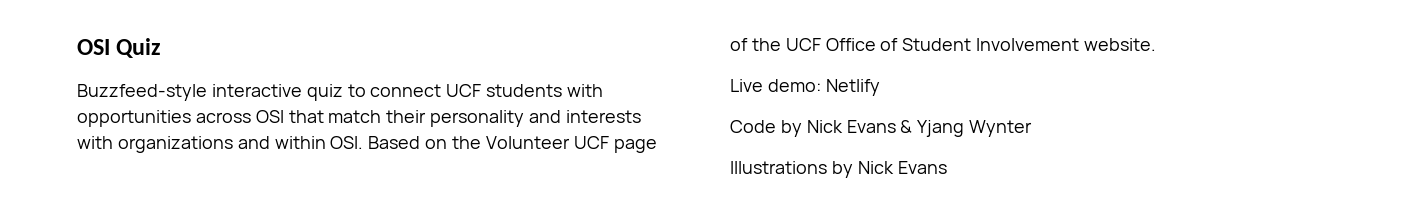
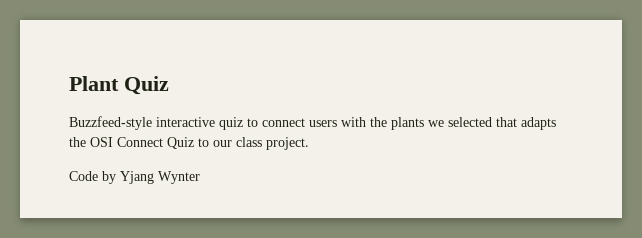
[77,39,110,55] OSI -> [69,76,119,91] Plant
[446,84,604,97] [77,110,641,127] [77,136,657,153] [730,38,1157,51] [730,79,880,96] UCF students with opportunities across OSI that match their personality and interests with organizations and within OSI. Based on the Volunteer UCF page of the UCF Office of Student Involvement website. // Live demo: Netlify -> [309,117,556,130] [69,137,309,150] users with the plants we selected that adapts the OSI Connect Quiz to our class project.
[806,120,913,133] Nick Evans & -> (116, 177) none
[730,161,947,178] // Illustrations by Nick Evans -> (200, 177) none

